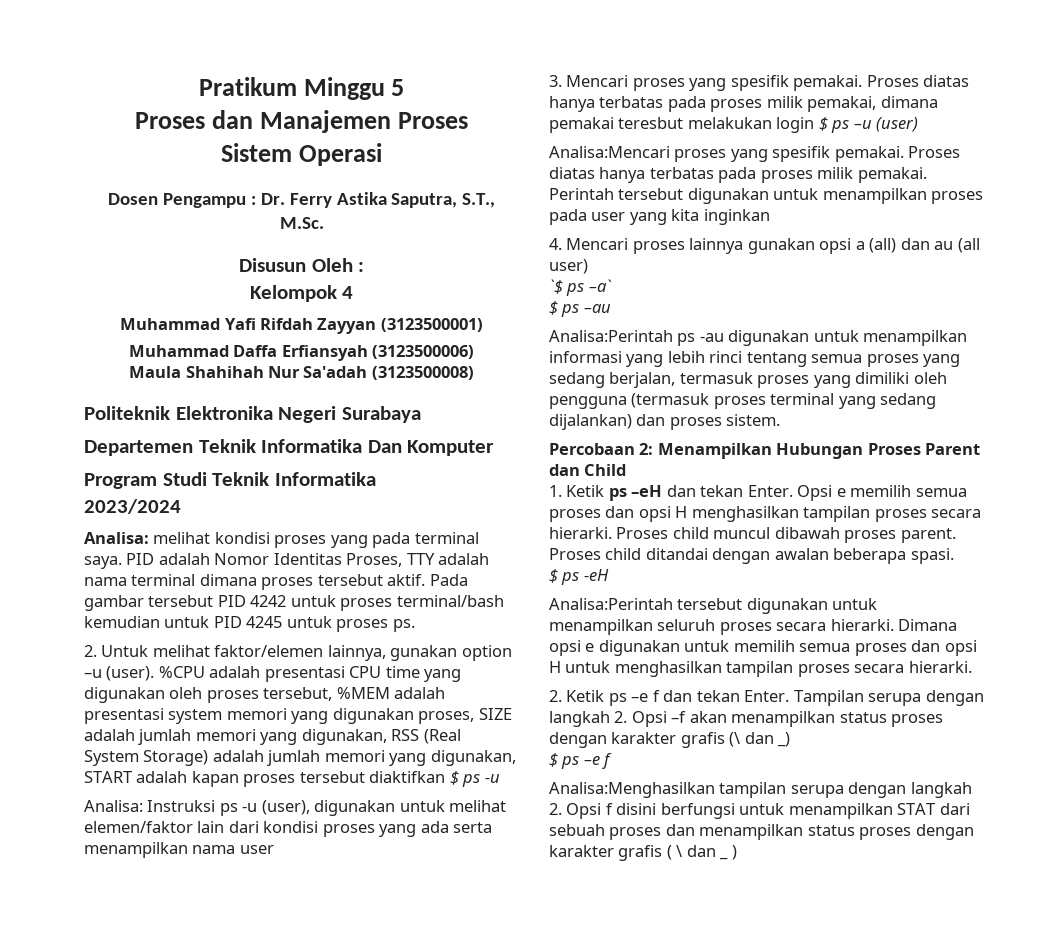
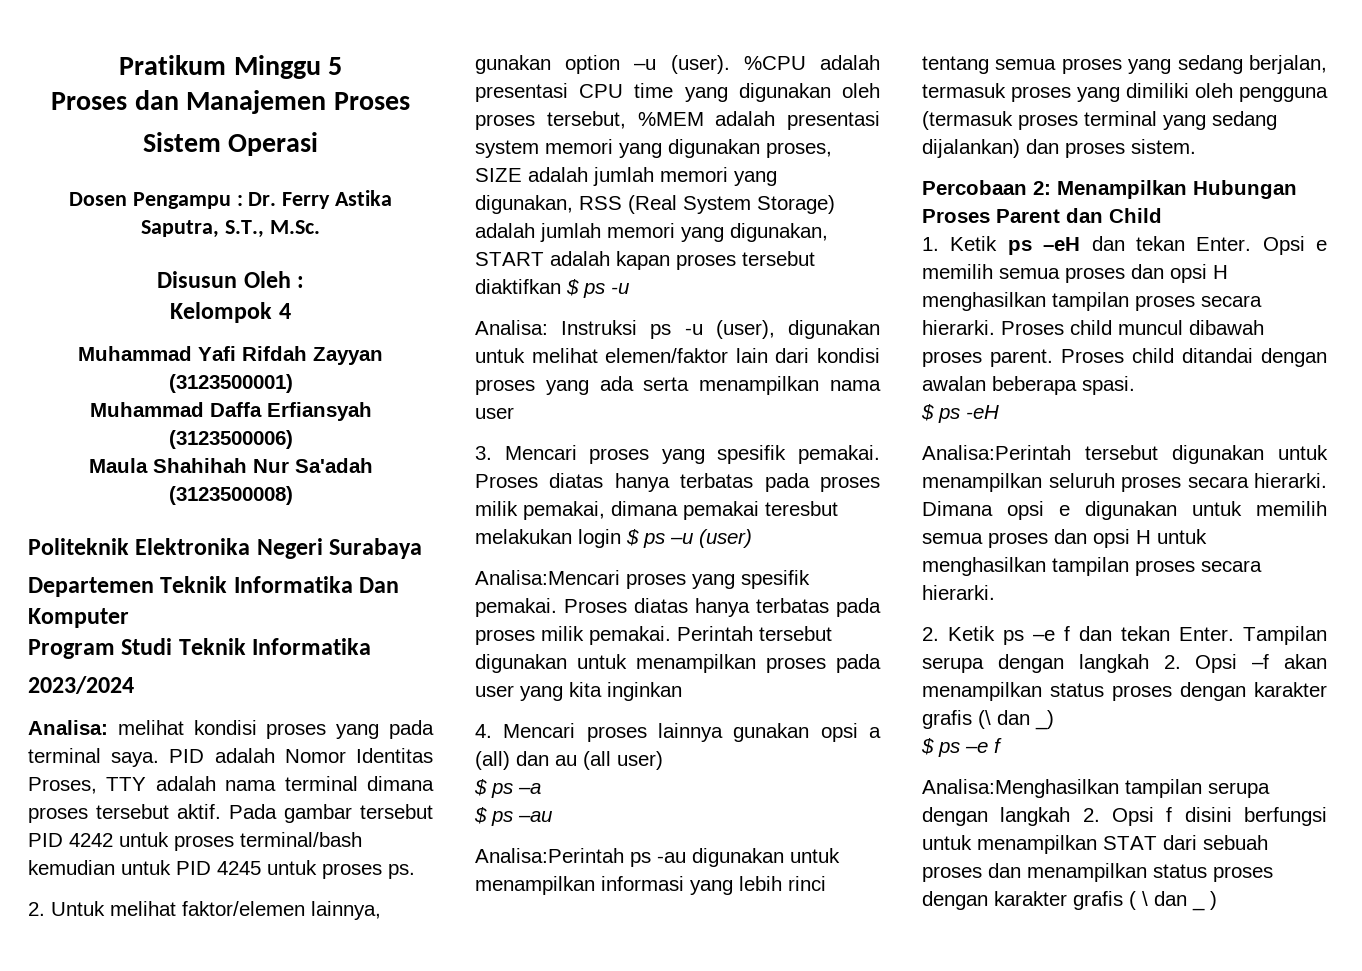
[549,279,612,296] `$ ps –a` -> [474,779,541,798] $ ps –a

